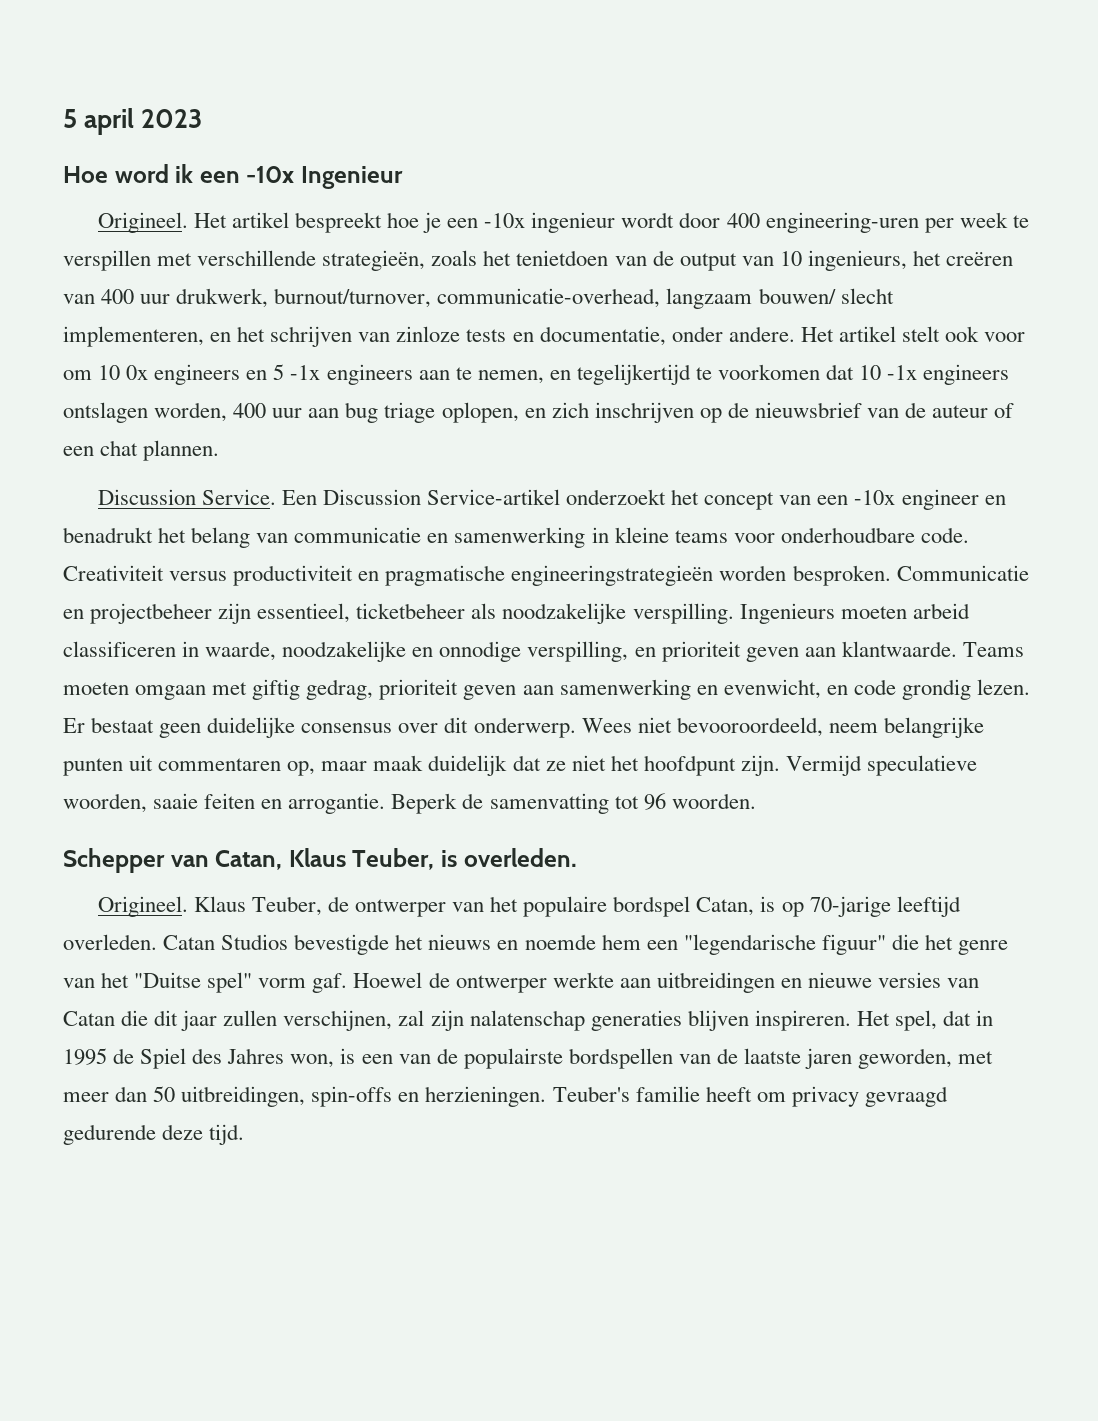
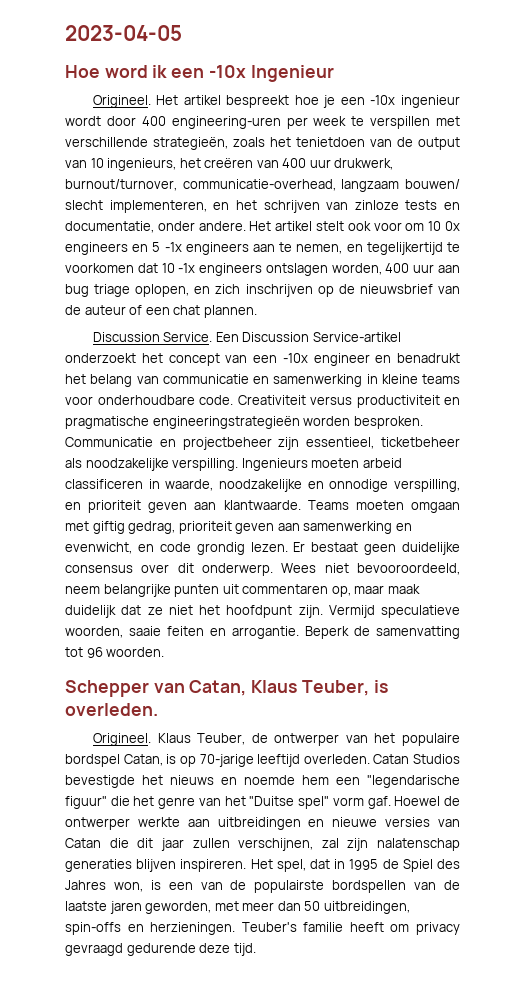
[63,108,203,135] 5 april 2023 -> [65,25,182,41] 2023-04-05

